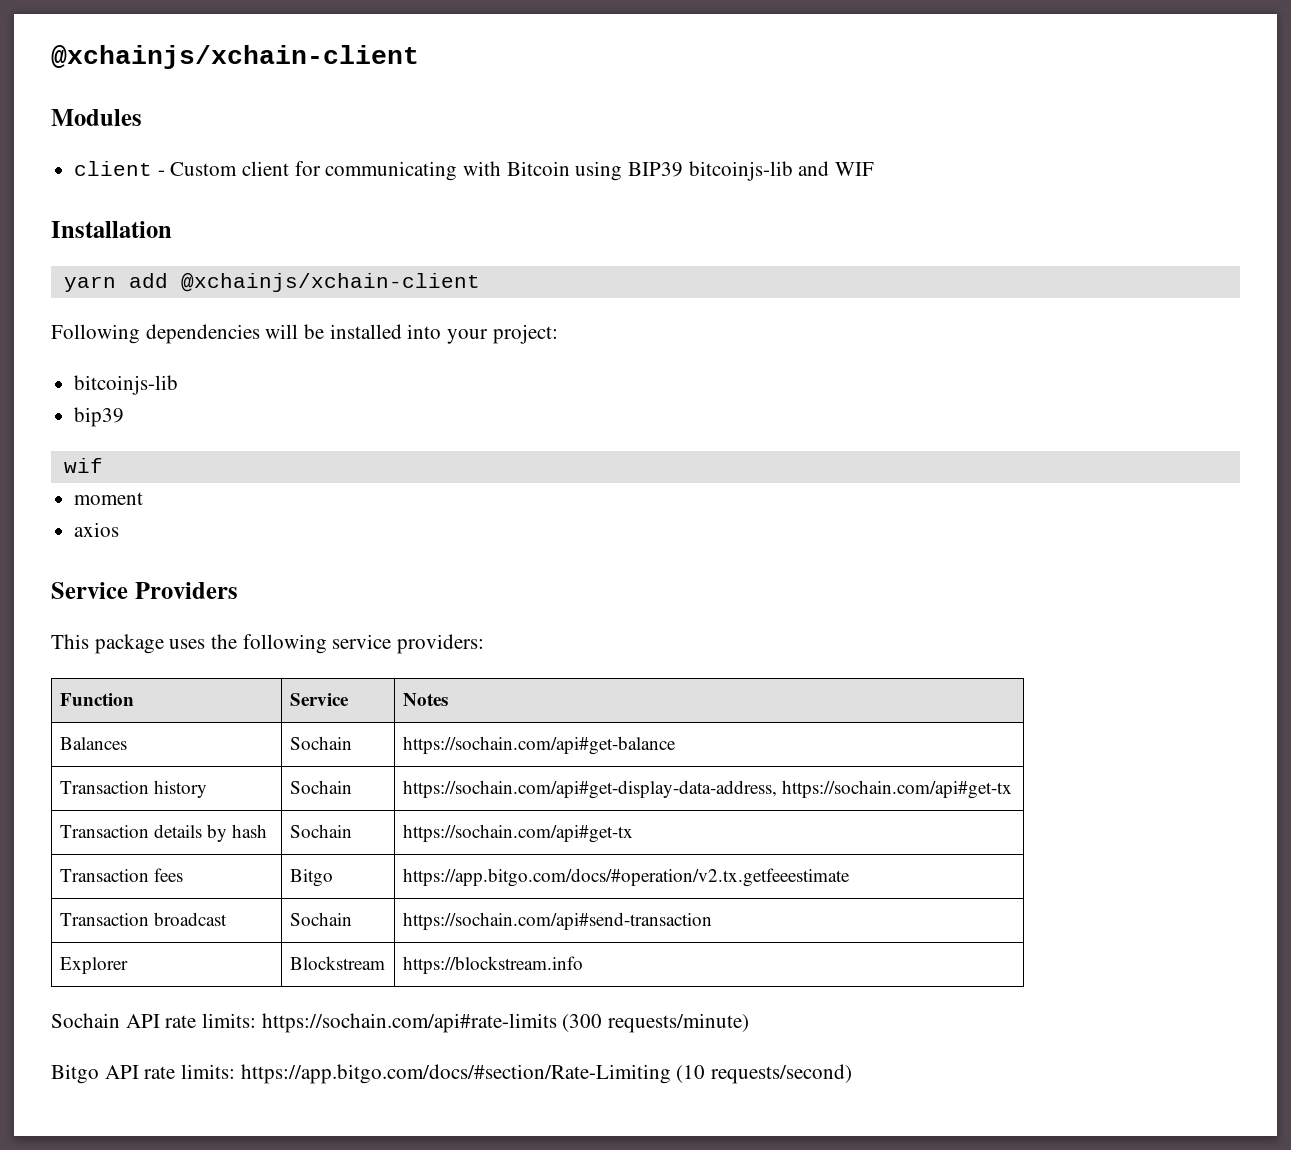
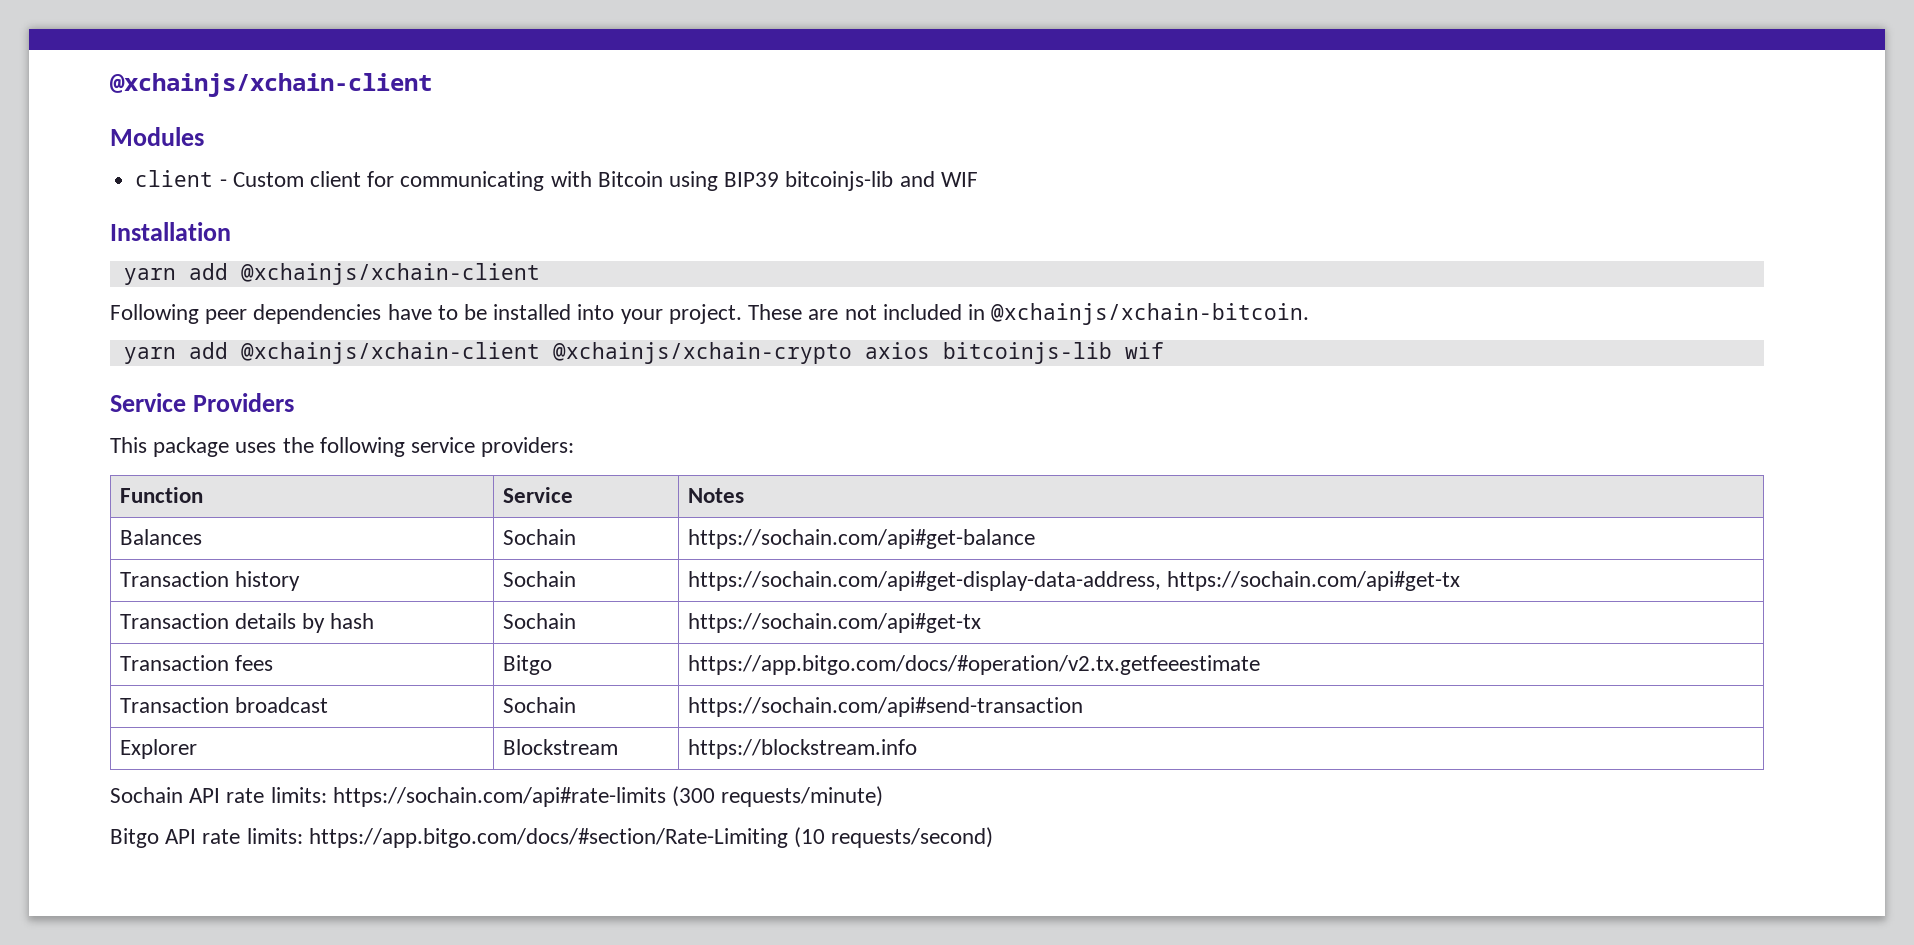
[145,324,558,344] [74,375,179,395] [74,407,125,427] dependencies will be installed into your project: // bitcoinjs-lib // bip39 // -> [205,303,1310,325] [123,342,1112,364] peer dependencies have to be installed into your project. These are not included in @xchainjs/xchain-bitcoin. // yarn add @xchainjs/xchain-client @xchainjs/xchain-crypto axios bitcoinjs-lib
[74,492,144,505] [74,522,120,537] // moment // axios -> (1164, 350) none

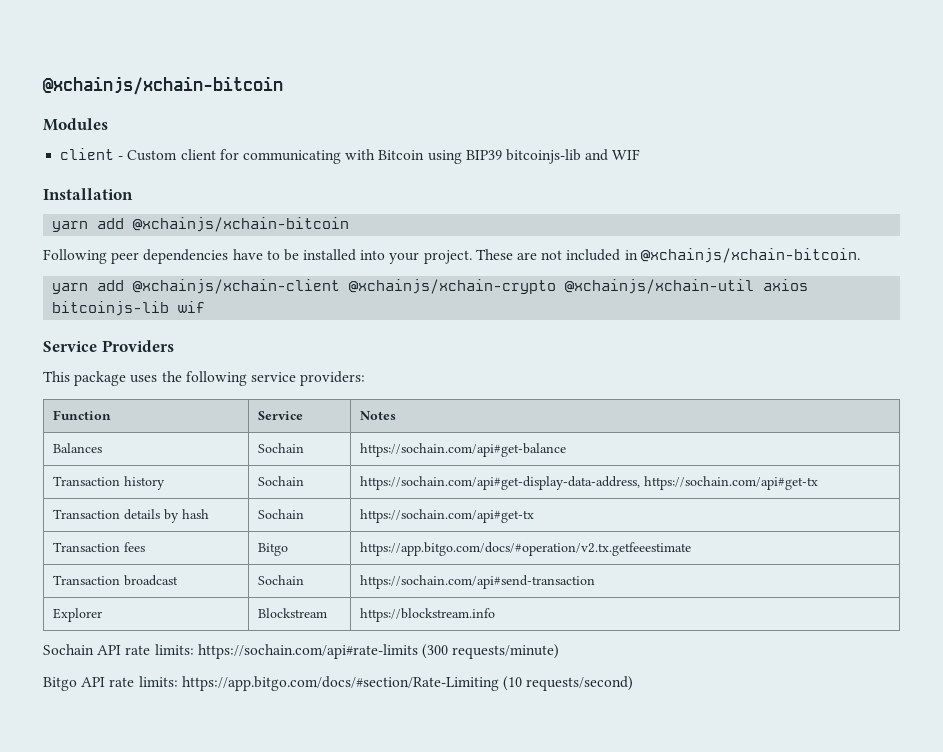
[110,73,432,97] @xchainjs/xchain-client -> [43,76,283,95] @xchainjs/xchain-bitcoin
[240,263,540,285] @xchainjs/xchain-client -> [133,217,350,232] @xchainjs/xchain-bitcoin
(852, 353) none -> [565,279,755,294] @xchainjs/xchain-util

